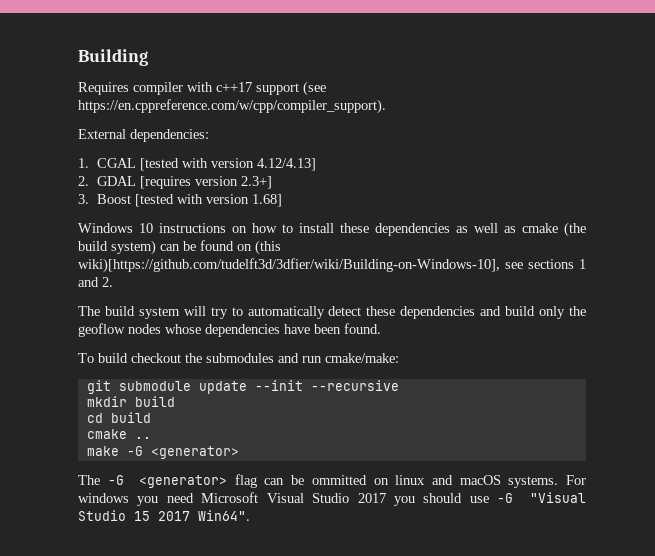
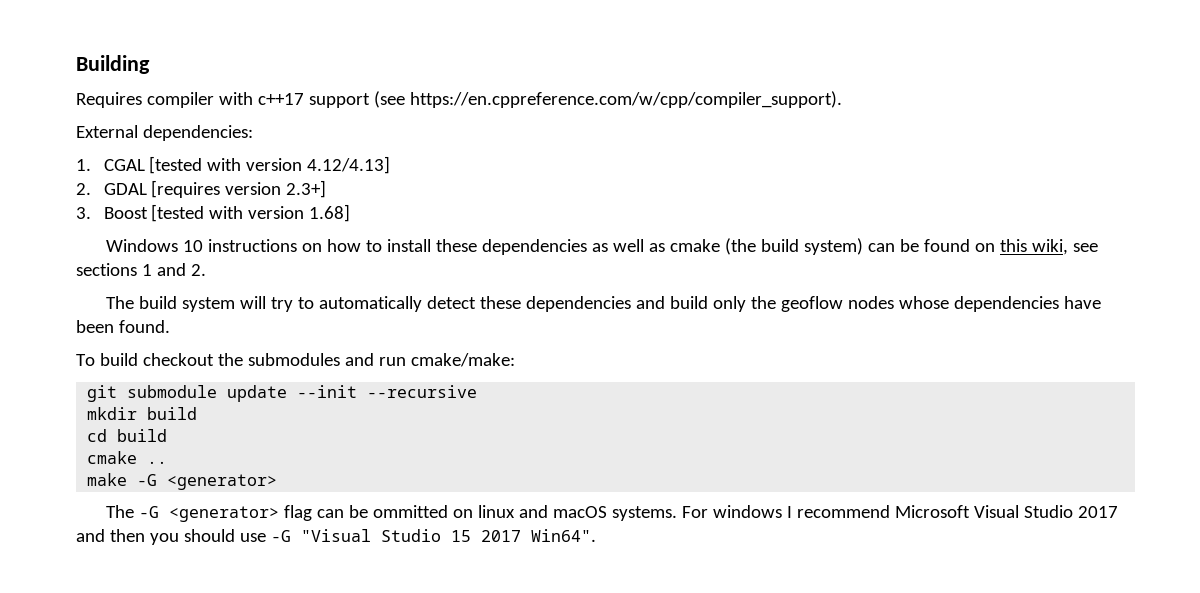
[255,240,281,255] [78,258,500,273] (this wiki)[https://github.com/tudelft3d/3dfier/wiki/Building-on-Windows-10], -> [999,239,1068,255] this wiki,
[137,493,194,506] you need -> [786,505,890,518] I recommend
(386, 498) none -> [76,529,145,542] and then

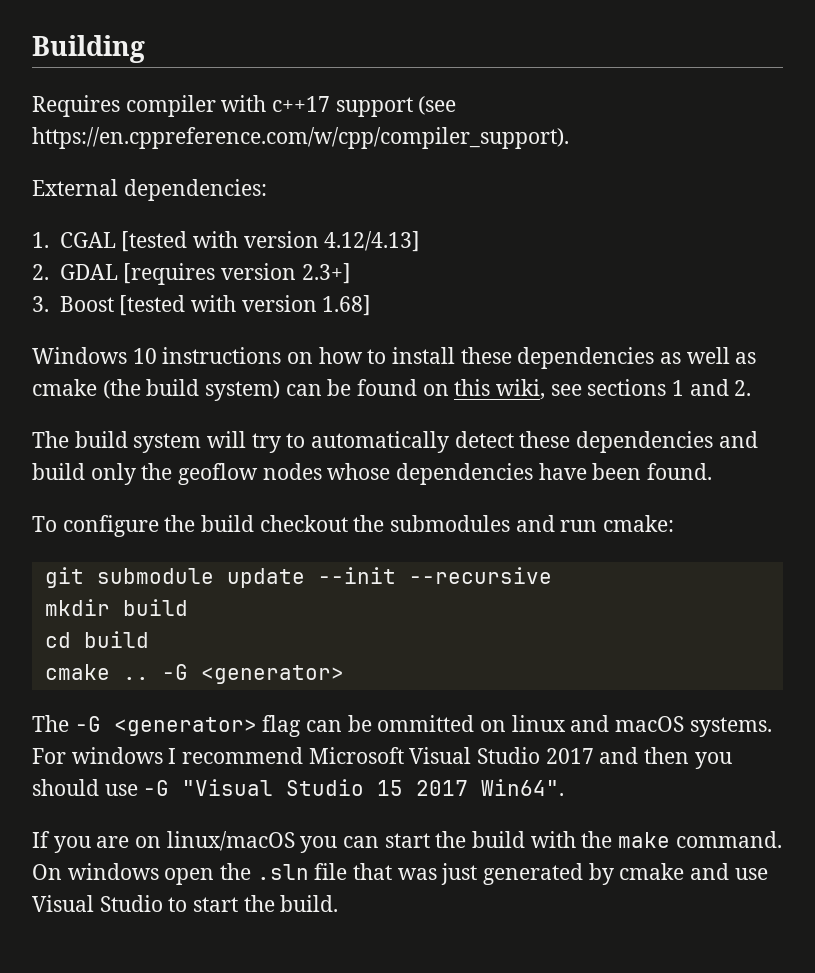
(95, 360) none -> [62,515,196,537] configure the
[410,353,515,367] cmake/make: -> [603,515,675,532] cmake:
[87,473,128,486] // make -> (149, 678) none
(596, 535) none -> [32,831,782,853] [32,863,768,885] [32,895,339,912] // If you are on linux/macOS you can start the build with the make command. On windows open the .sln file that was just generated by cmake and use Visual Studio to start the build.

